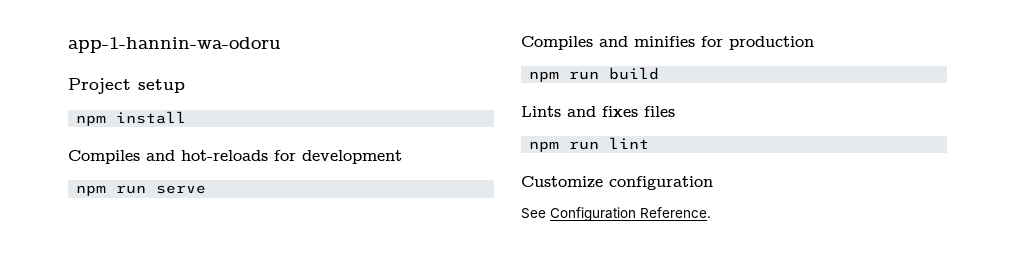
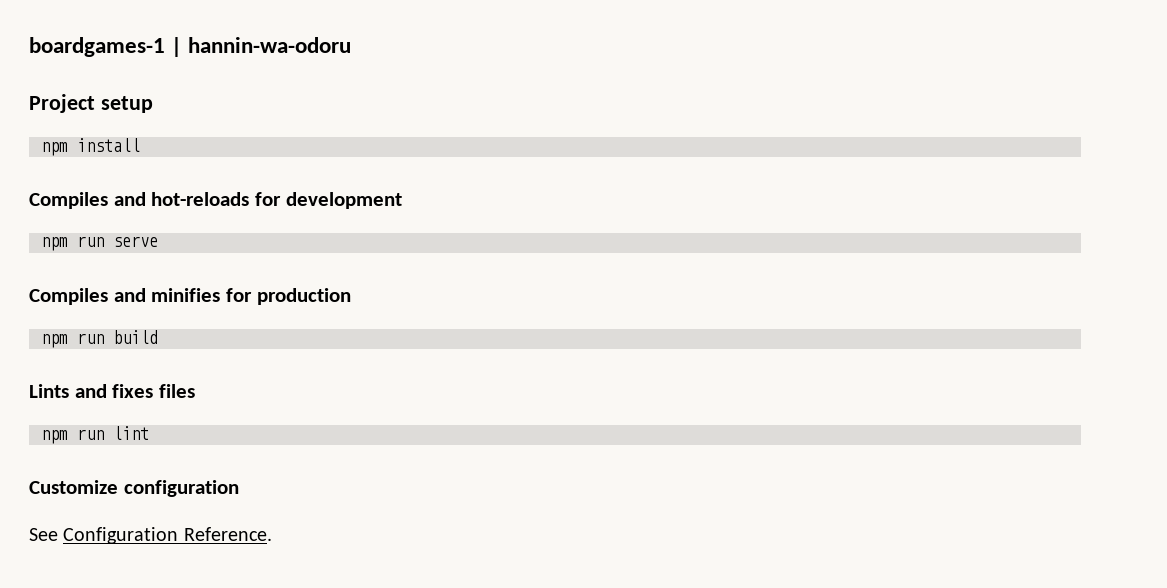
[68,37,281,53] app-1-hannin-wa-odoru -> [29,37,352,57] boardgames-1 | hannin-wa-odoru

